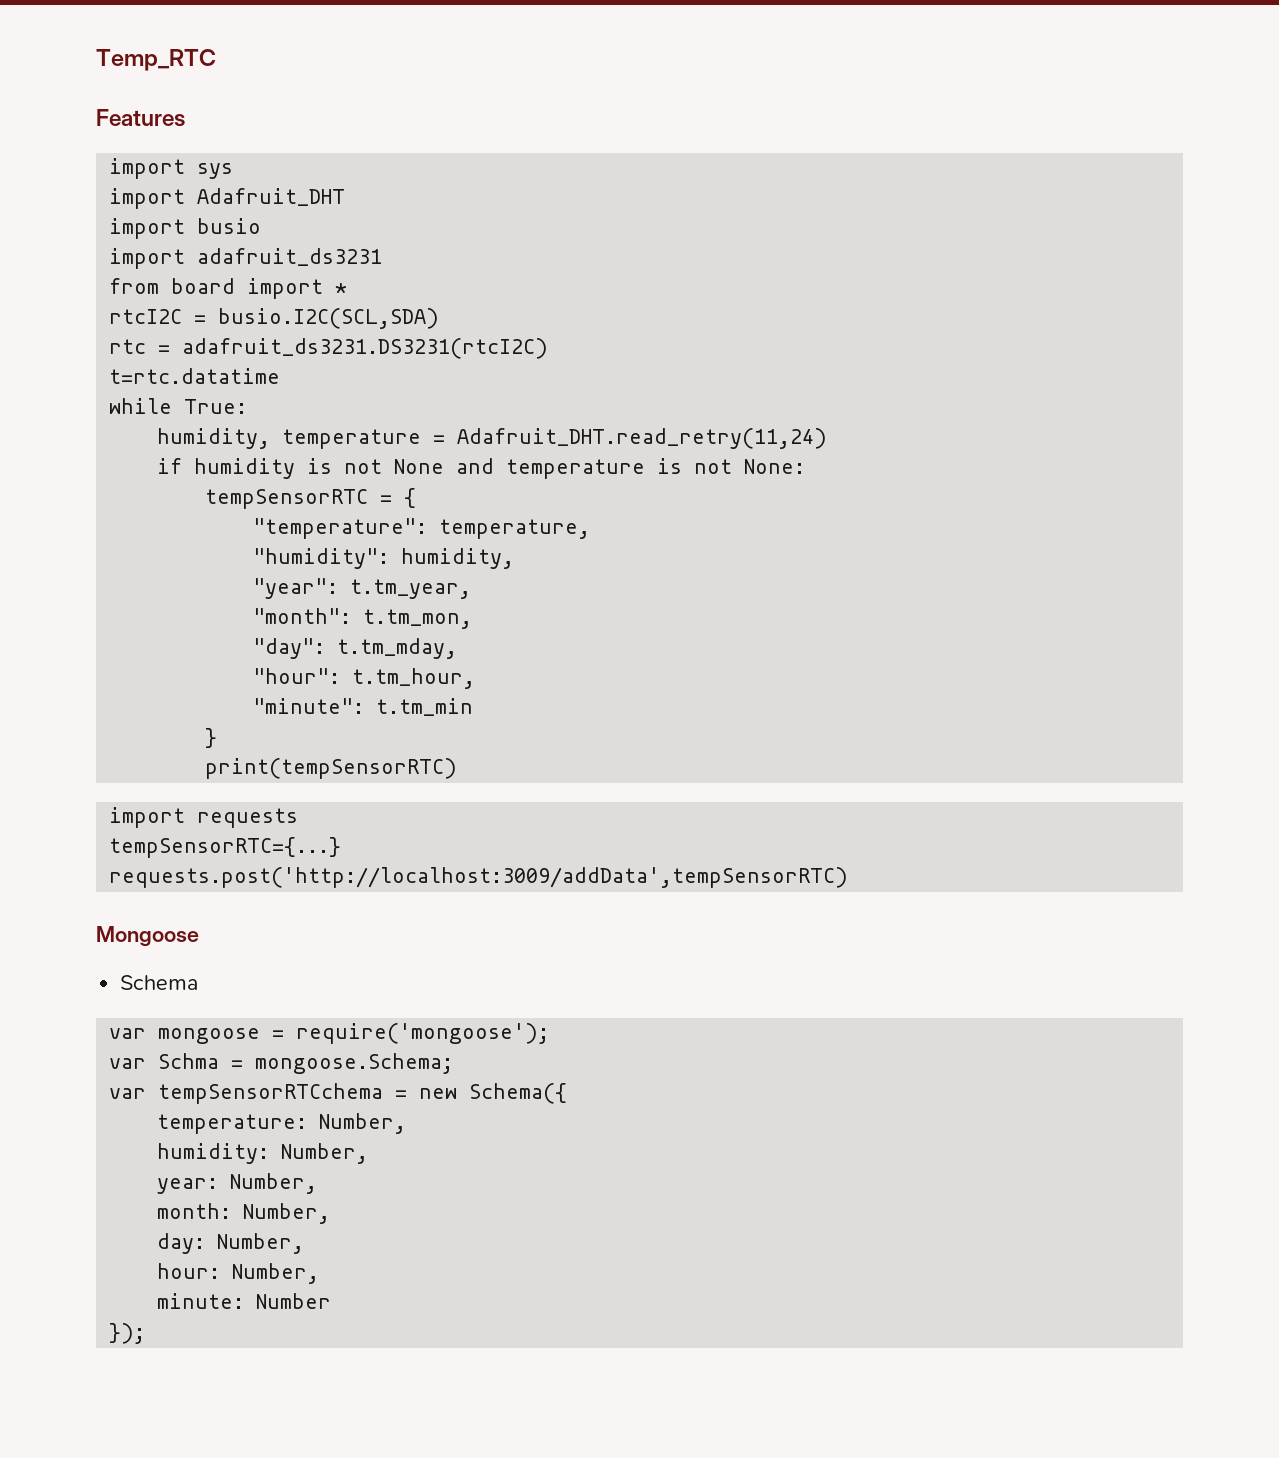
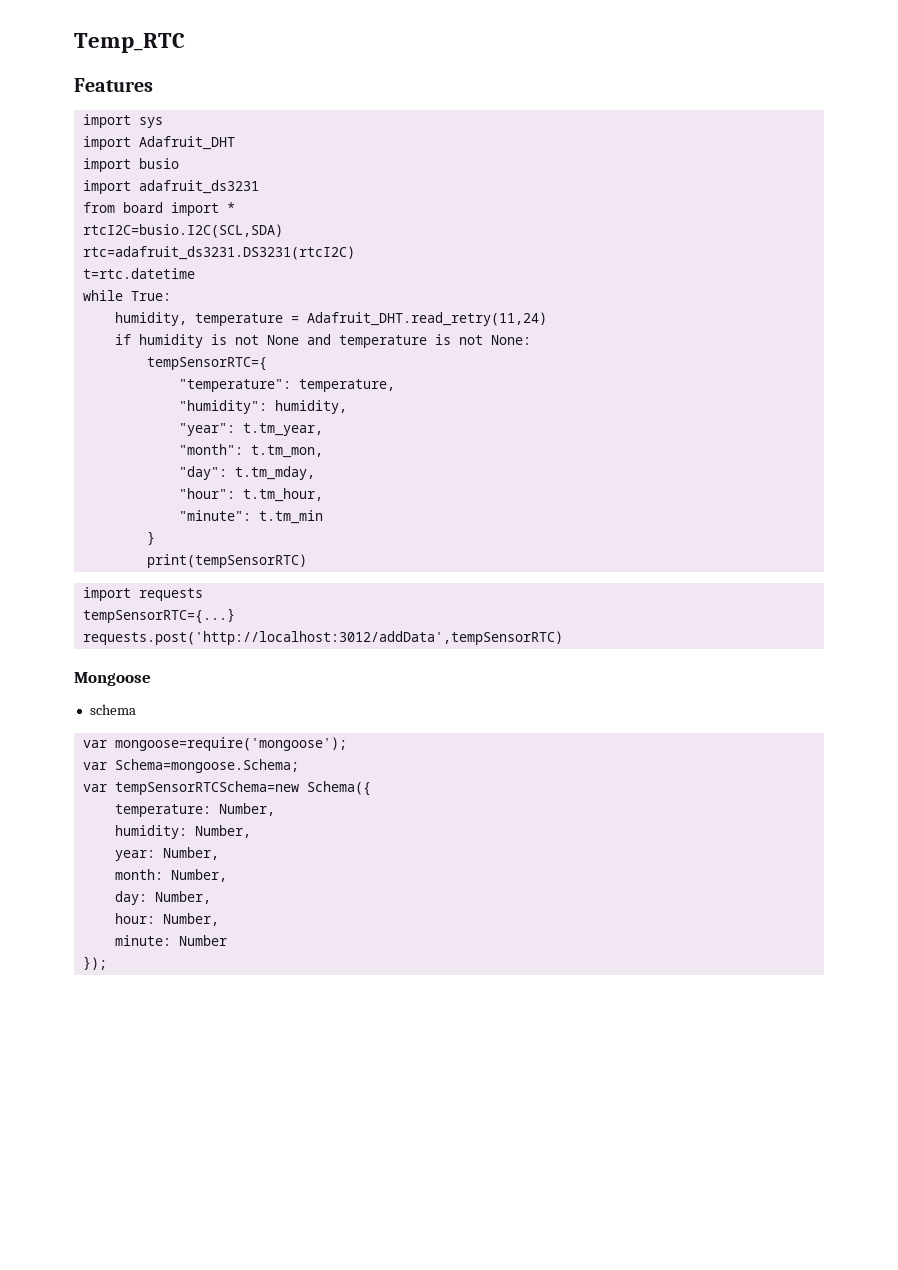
[109,308,440,329] [109,338,549,359] [109,368,281,384] rtcI2C = busio.I2C(SCL,SDA) // rtc = adafruit_ds3231.DS3231(rtcI2C) // t=rtc.datatime -> [82,224,283,238] [82,246,355,260] [82,268,195,279] rtcI2C=busio.I2C(SCL,SDA) // rtc=adafruit_ds3231.DS3231(rtcI2C) // t=rtc.datetime
[205,488,417,509] tempSensorRTC = { -> [146,357,267,371] tempSensorRTC={
[109,867,849,888] requests.post('http://localhost:3009/addData',tempSensorRTC) -> [82,631,563,645] requests.post('http://localhost:3012/addData',tempSensorRTC)
[120,975,199,990] [109,1023,550,1044] [109,1053,454,1074] [109,1083,458,1104] Schema // var mongoose = require('mongoose'); // var Schma = mongoose.Schema; // var tempSensorRTCchema = new -> [89,704,136,715] [82,737,347,751] [82,759,299,773] [82,781,299,795] schema // var mongoose=require('mongoose'); // var Schema=mongoose.Schema; // var tempSensorRTCSchema=new

